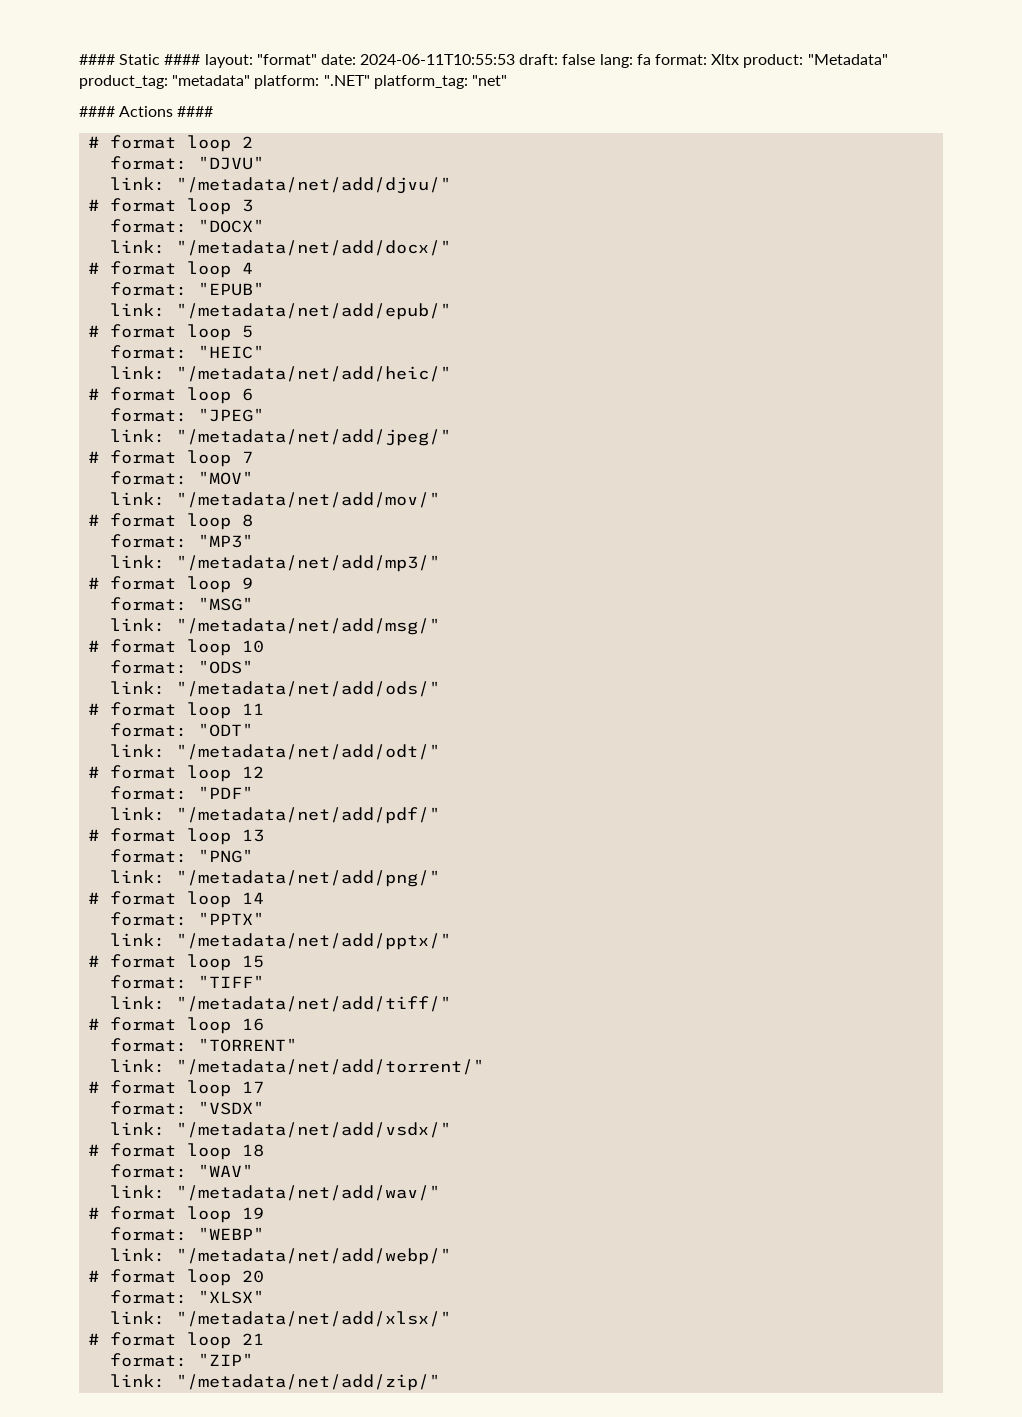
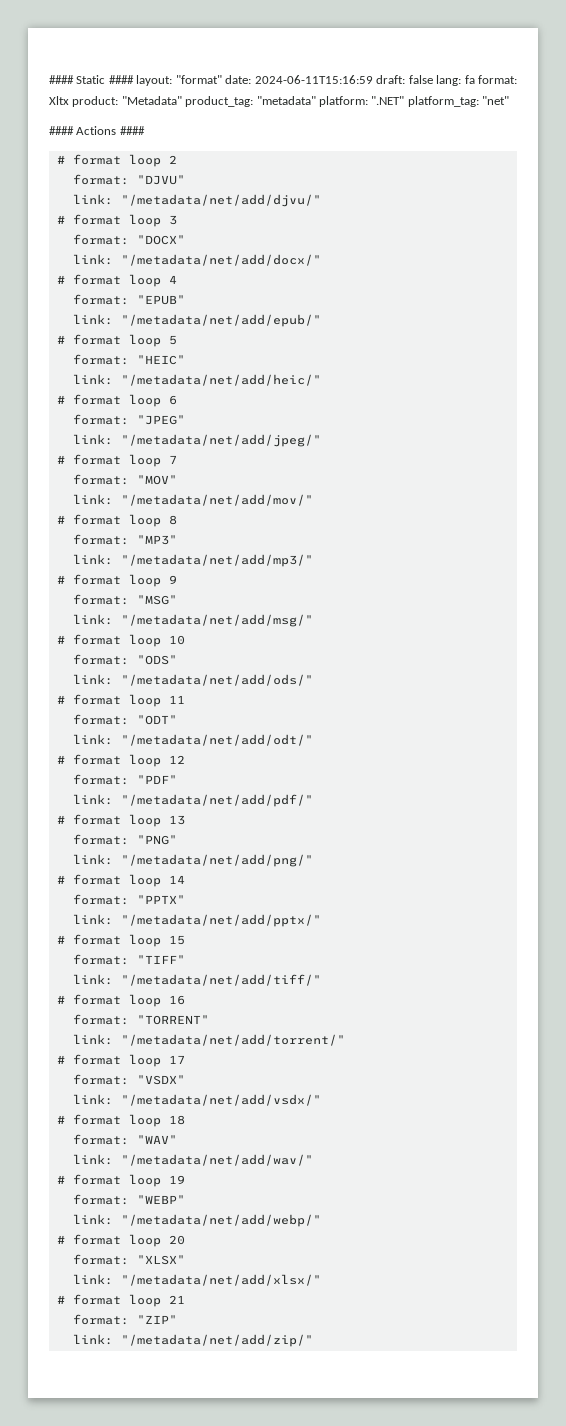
[360,54,516,65] 2024-06-11T10:55:53 -> [254,75,373,84] 2024-06-11T15:16:59

